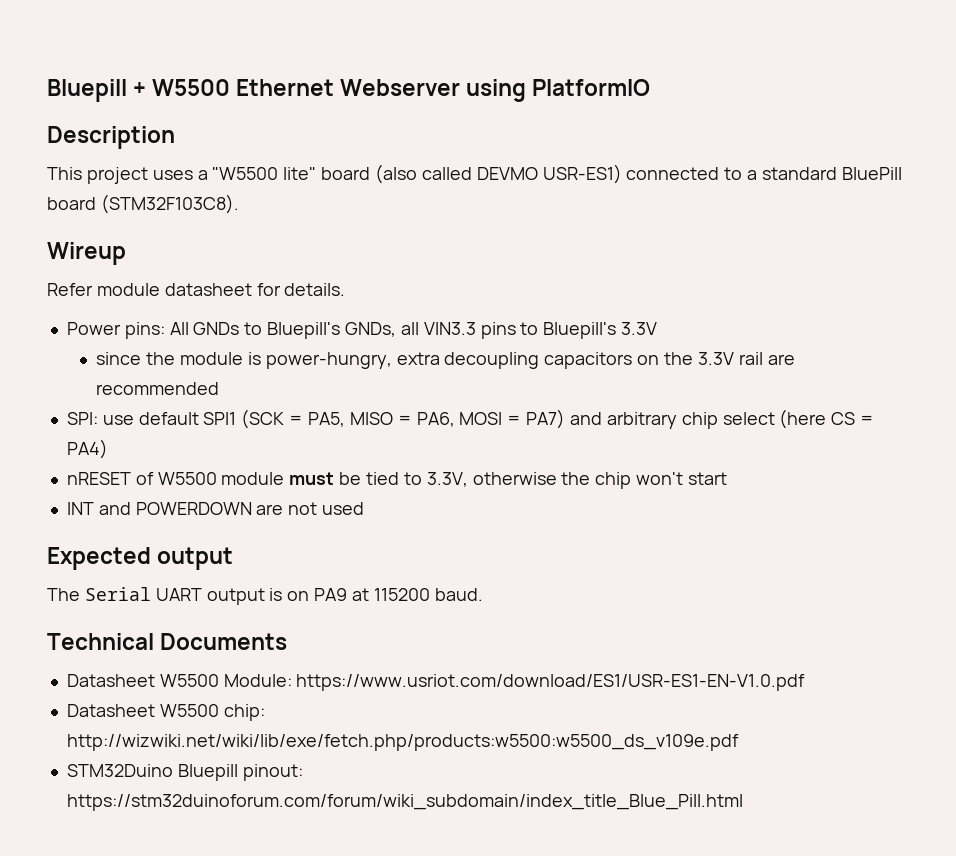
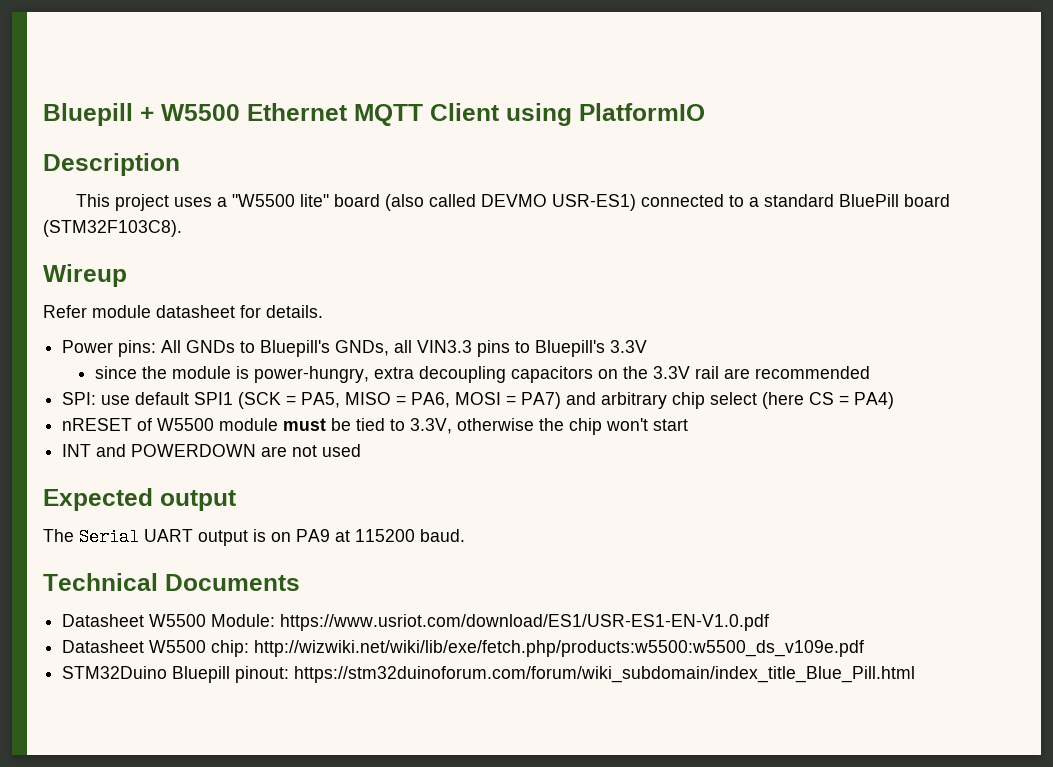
[340,79,461,96] Webserver -> [354,103,499,126] MQTT Client

